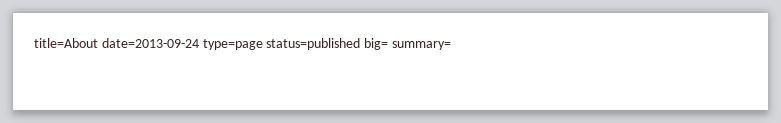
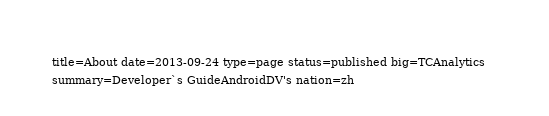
[364,38,451,50] big= summary= -> [391,57,485,68] [52,75,354,86] big=TCAnalytics summary=Developer`s GuideAndroidDV's nation=zh

